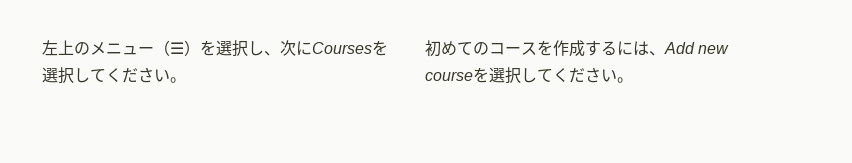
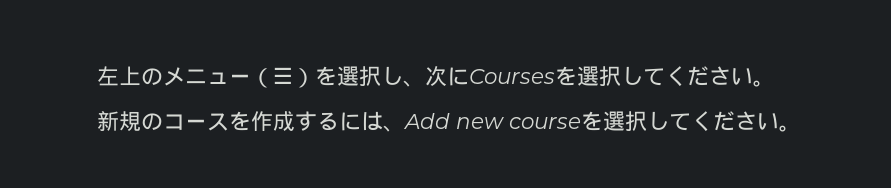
[425,40,473,57] 初めて -> [97,111,141,132] 新規

